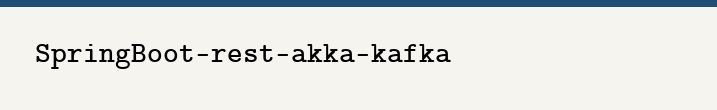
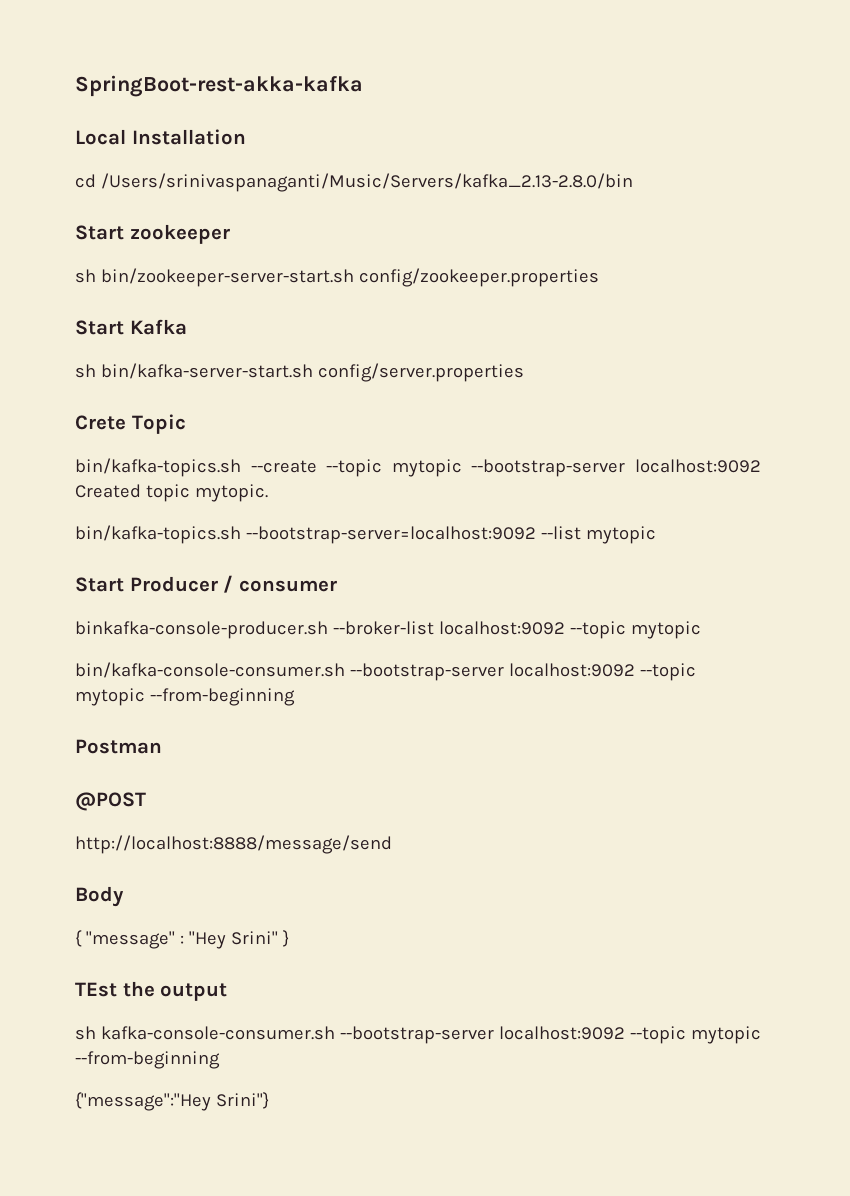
(451, 56) none -> [75,129,246,145] [75,173,633,192] [75,224,230,244] [75,268,599,287] [75,319,187,335] [75,363,524,382] [75,414,186,434] [75,458,761,477] [75,484,268,502] [75,525,656,544] [75,575,337,593] [75,621,701,639] [75,662,696,681] [75,688,295,706] [75,739,162,754] [75,792,146,811] [75,835,392,854] [75,886,124,907] [75,930,289,949] [75,981,228,1001] [75,1026,761,1044] [75,1051,220,1069] [75,1092,269,1111] // Local Installation // cd /Users/srinivaspanaganti/Music/Servers/kafka_2.13-2.8.0/bin // Start zookeeper // sh bin/zookeeper-server-start.sh config/zookeeper.properties // Start Kafka // sh bin/kafka-server-start.sh config/server.properties // Crete Topic // bin/kafka-topics.sh --create --topic mytopic --bootstrap-server localhost:9092 Created topic mytopic. // bin/kafka-topics.sh --bootstrap-server=localhost:9092 --list mytopic // Start Producer / consumer // binkafka-console-producer.sh --broker-list localhost:9092 --topic mytopic // bin/kafka-console-consumer.sh --bootstrap-server localhost:9092 --topic mytopic --from-beginning // Postman // @POST // http://localhost:8888/message/send // Body // { "message" : "Hey Srini" } // TEst the output // sh kafka-console-consumer.sh --bootstrap-server localhost:9092 --topic mytopic --from-beginning // {"message":"Hey Srini"}

